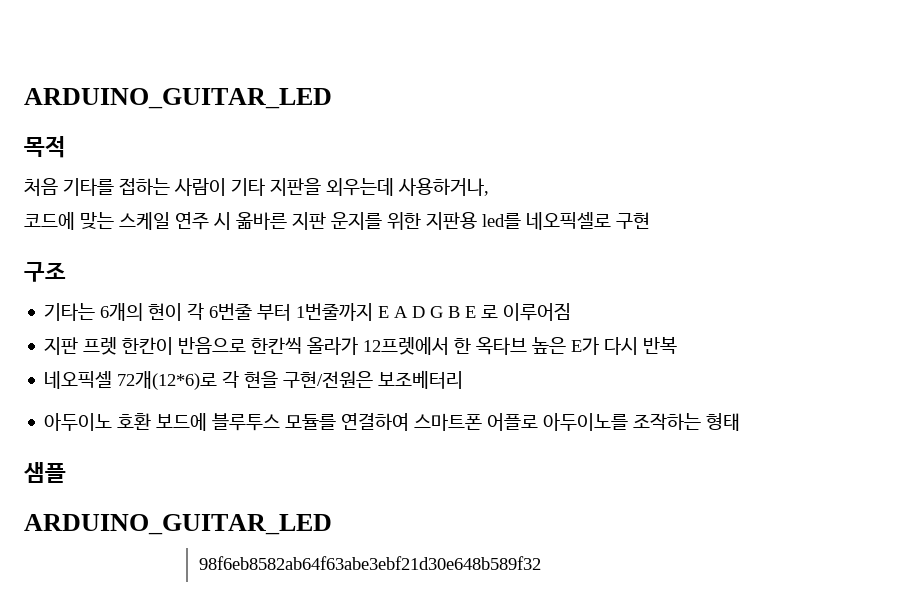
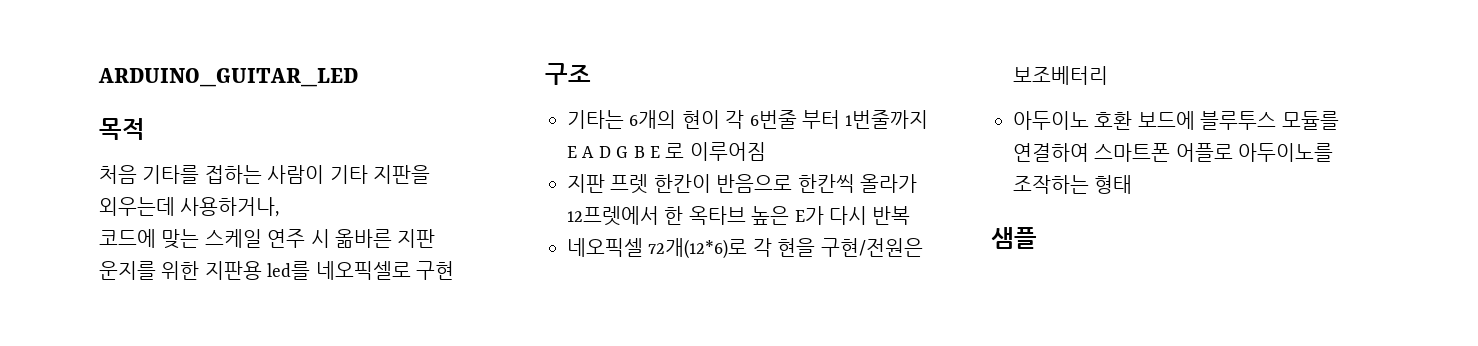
[24,514,332,535] [198,556,541,570] // ARDUINO_GUITAR_LED // 98f6eb8582ab64f63abe3ebf21d30e648b589f32 -> (1037, 238) none

